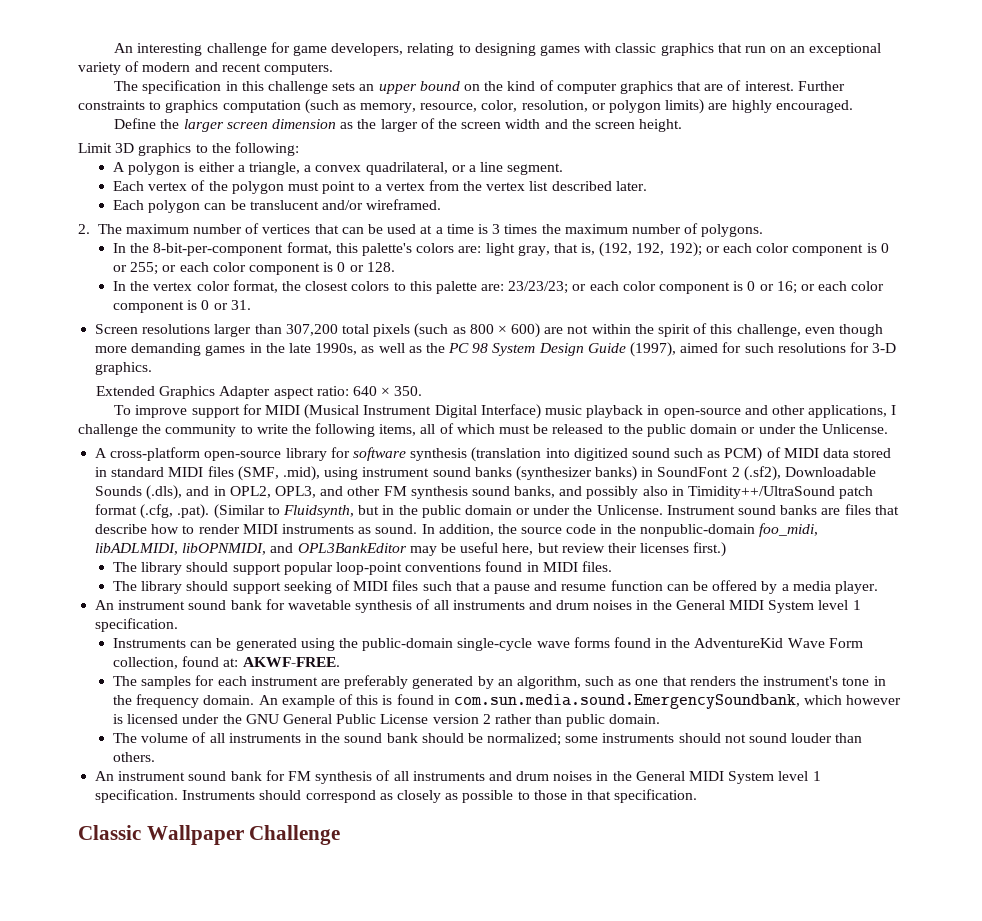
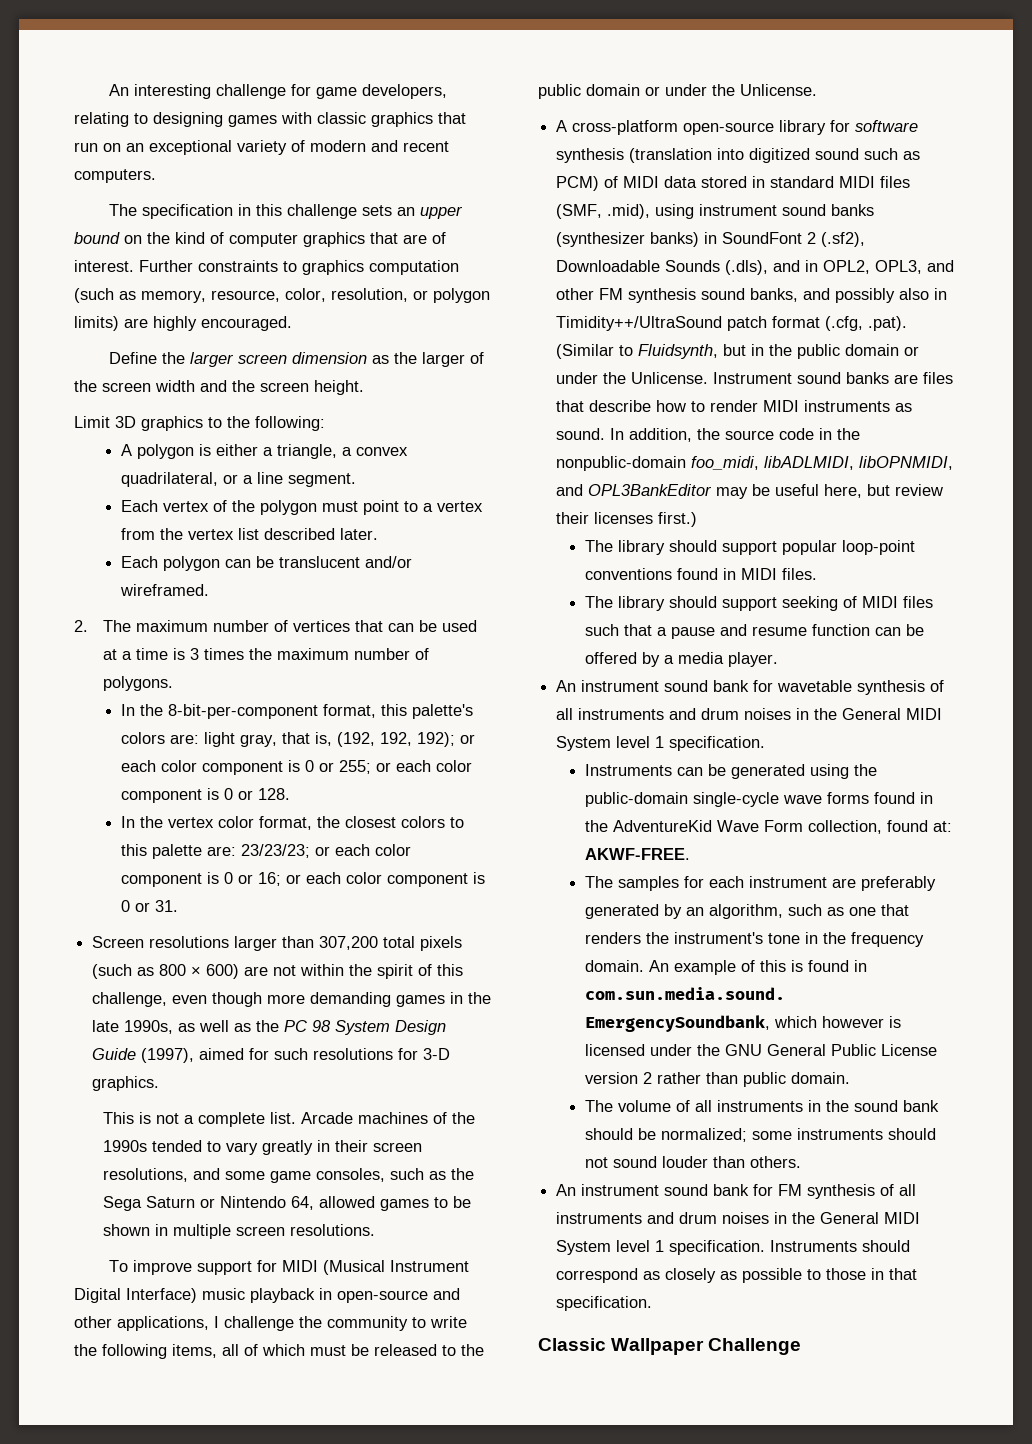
[96,386,423,399] Extended Graphics Adapter aspect ratio: 640 × 350. -> [102,1112,475,1127] [102,1140,422,1155] [102,1168,474,1183] [102,1196,471,1211] [102,1224,375,1239] This is not a complete list. Arcade machines of the 1990s tended to vary greatly in their screen resolutions, and some game consoles, such as the Sega Saturn or Nintendo 64, allowed games to be shown in multiple screen resolutions.

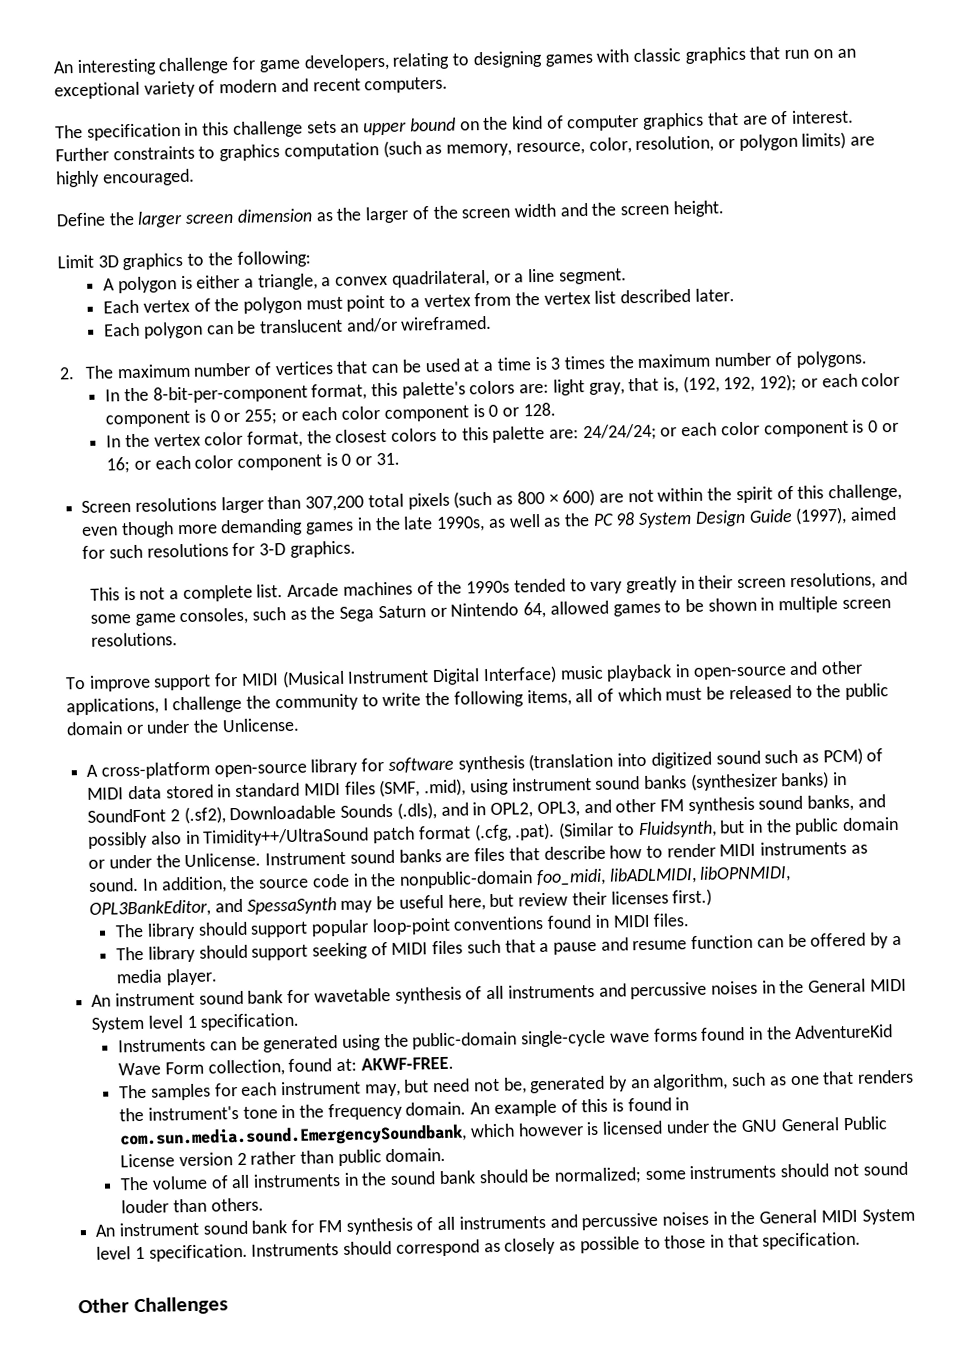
[240,844,310,858] 23/23/23; -> [582,423,657,442] 24/24/24;
[556,484,713,496] and OPL3BankEditor -> [89,897,337,918] OPL3BankEditor, and SpessaSynth
[701,708,740,720] drum -> [630,981,708,1000] percussive
[831,876,936,891] are preferably -> [364,1077,527,1097] may, but need not be,
[679,1212,718,1224] drum -> [581,1212,659,1231] percussive
[538,1338,802,1355] Classic Wallpaper Challenge -> [78,1296,228,1316] Other Challenges

